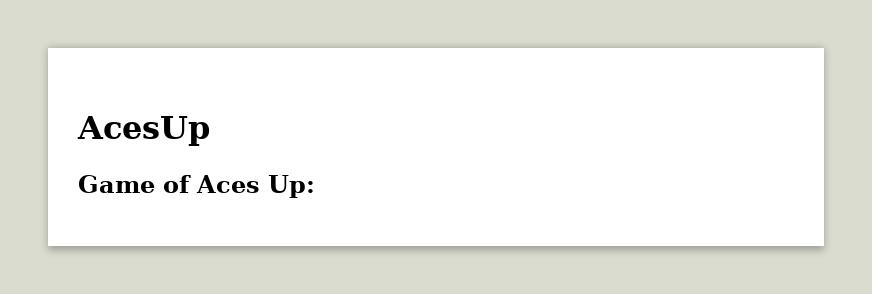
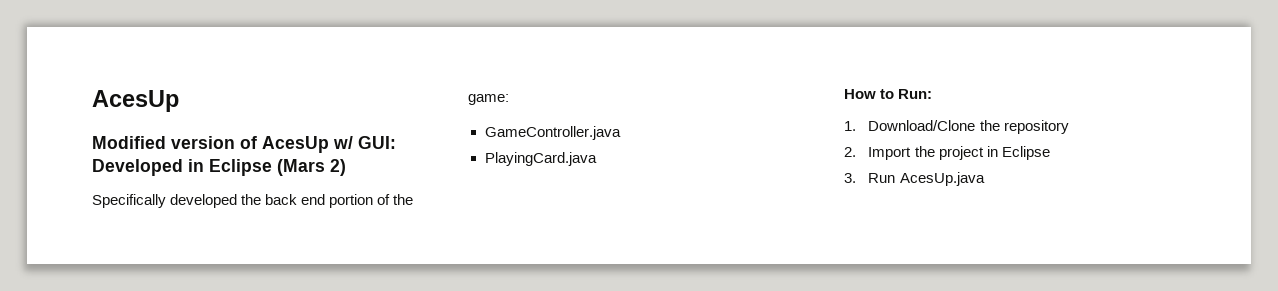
[78,175,315,198] Game of Aces Up: -> [92,136,396,153] [92,159,346,176] [92,194,414,208] [468,94,509,105] [484,126,621,140] [484,152,597,166] [844,89,933,99] [844,120,1069,134] [844,146,1050,160] [844,172,985,186] Modified version of AcesUp w/ GUI: Developed in Eclipse (Mars 2) // Specifically developed the back end portion of the game: // GameController.java // PlayingCard.java // How to Run: // 1. Download/Clone the repository // 2. Import the project in Eclipse // 3. Run AcesUp.java

